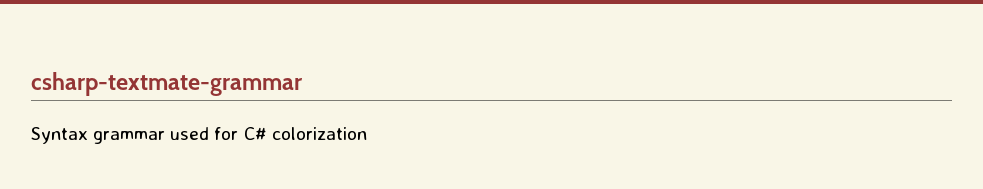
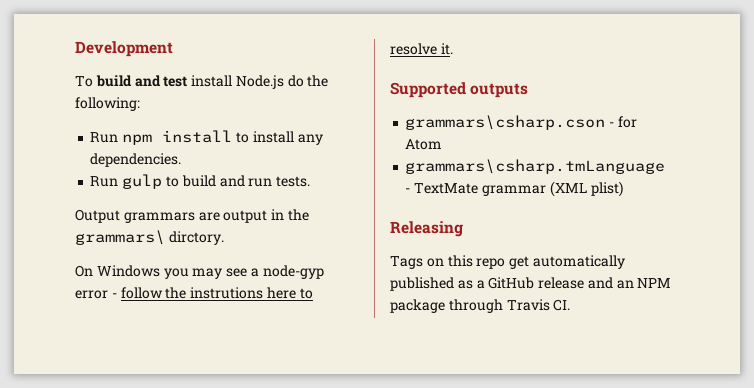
[31,72,303,96] [31,127,367,144] csharp-textmate-grammar // Syntax grammar used for C# colorization -> [75,41,173,57] [75,75,329,89] [75,97,140,111] [90,130,323,145] [90,153,182,167] [90,174,311,189] [75,209,309,223] [75,230,224,245] [75,265,324,279] [75,287,313,299] [390,43,453,55] [390,82,529,98] [405,115,637,130] [405,139,443,150] [405,159,666,174] [405,181,623,197] [390,221,463,237] [390,255,625,269] [390,277,672,291] [390,299,571,313] Development // To build and test install Node.js do the following: // Run npm install to install any dependencies. // Run gulp to build and run tests. // Output grammars are output in the grammars\ dirctory. // On Windows you may see a node-gyp error - follow the instrutions here to resolve it. // Supported outputs // grammars\csharp.cson - for Atom // grammars\csharp.tmLanguage - TextMate grammar (XML plist) // Releasing // Tags on this repo get automatically published as a GitHub release and an NPM package through Travis CI.

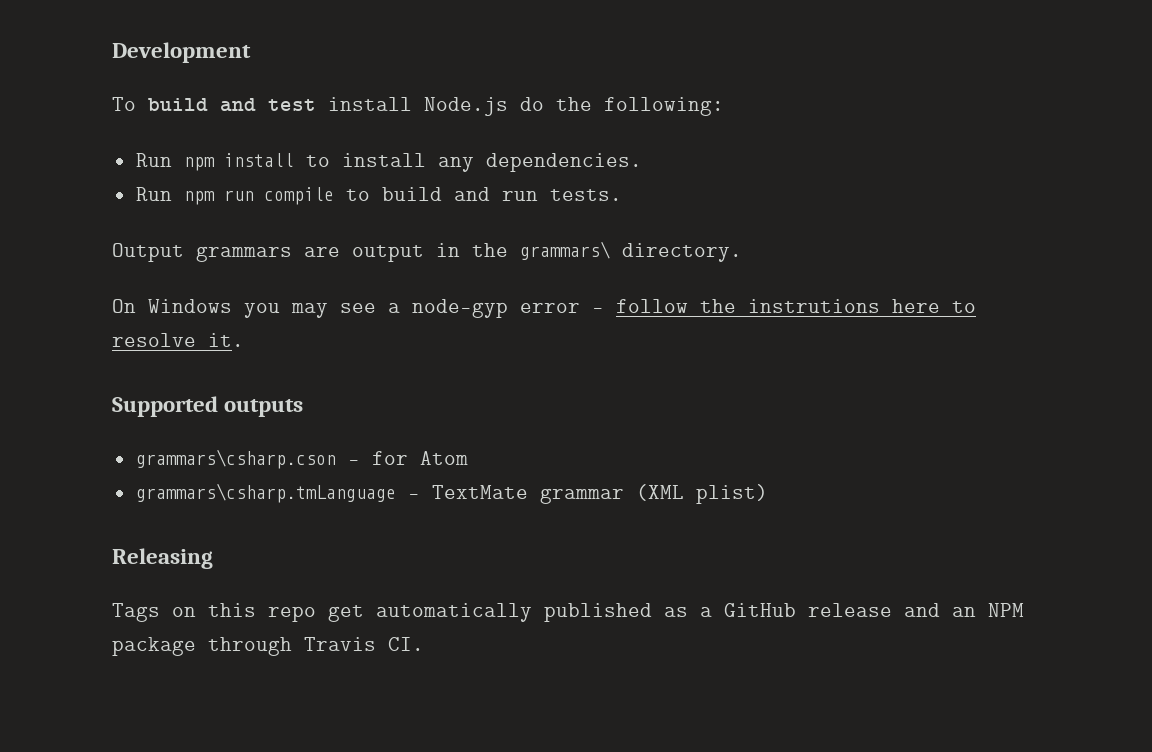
[122,174,163,189] gulp -> [183,187,334,205] npm run compile
[168,231,224,245] dirctory. -> [622,243,742,262] directory.

